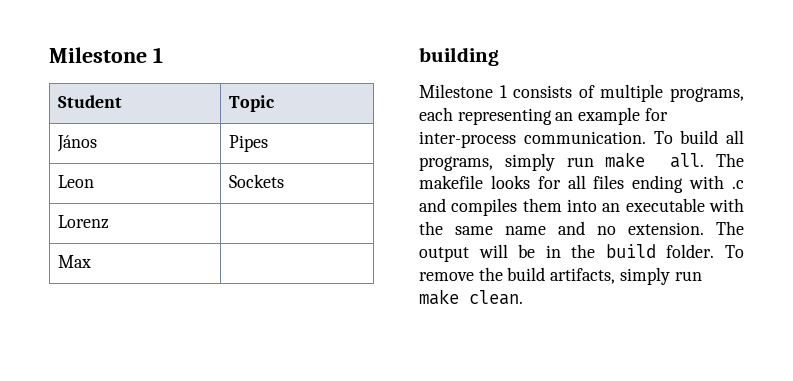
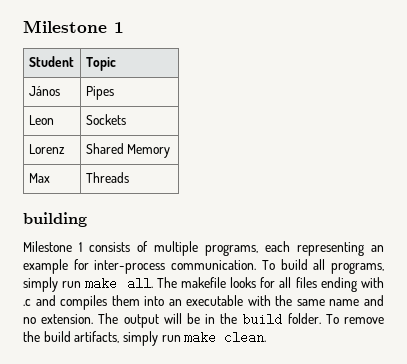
(109, 222) none -> [85,143,171,158] Shared Memory
(91, 261) none -> [85,172,129,183] Threads

